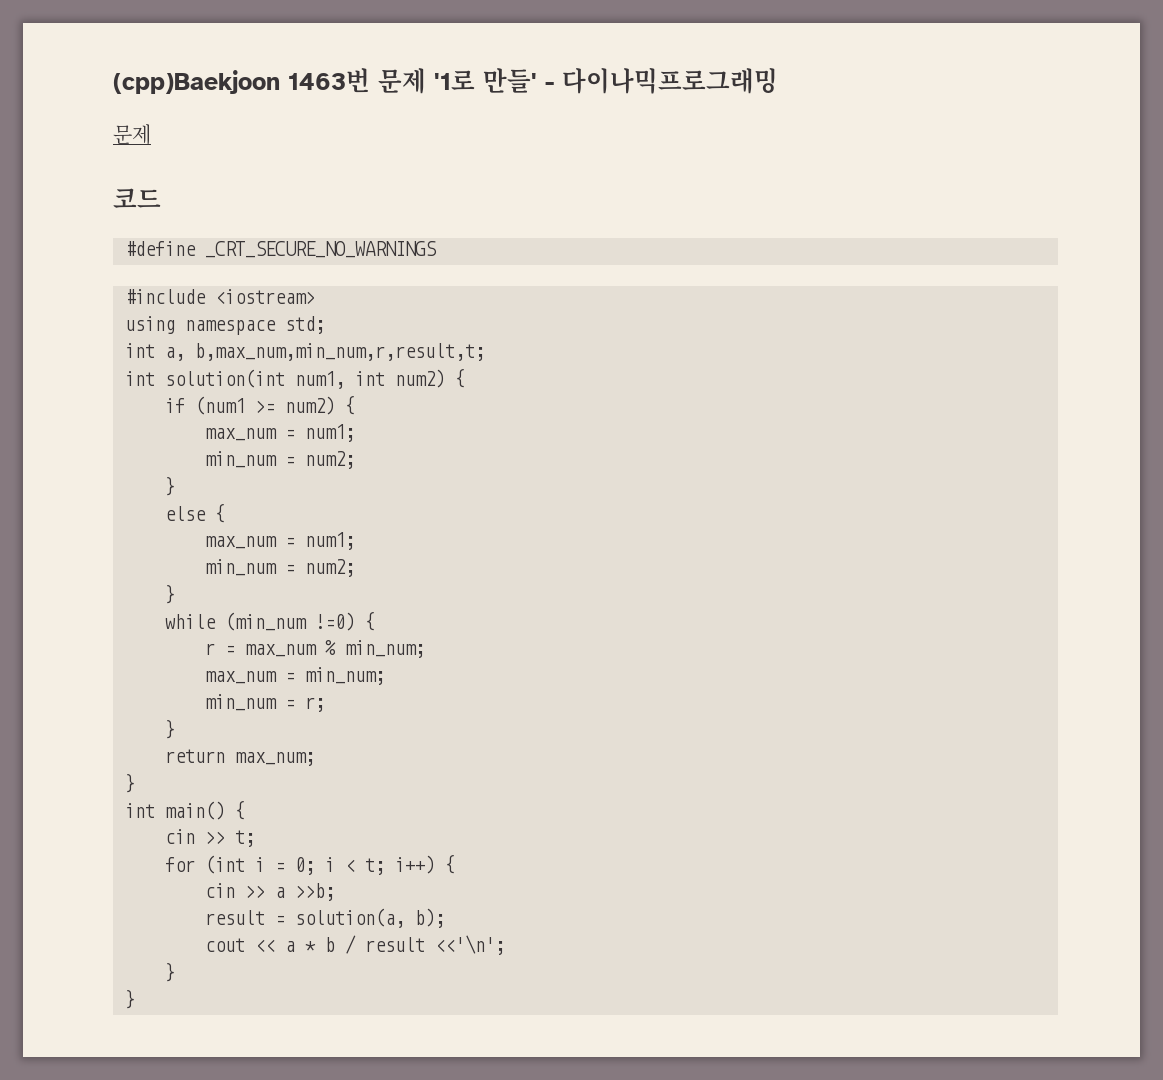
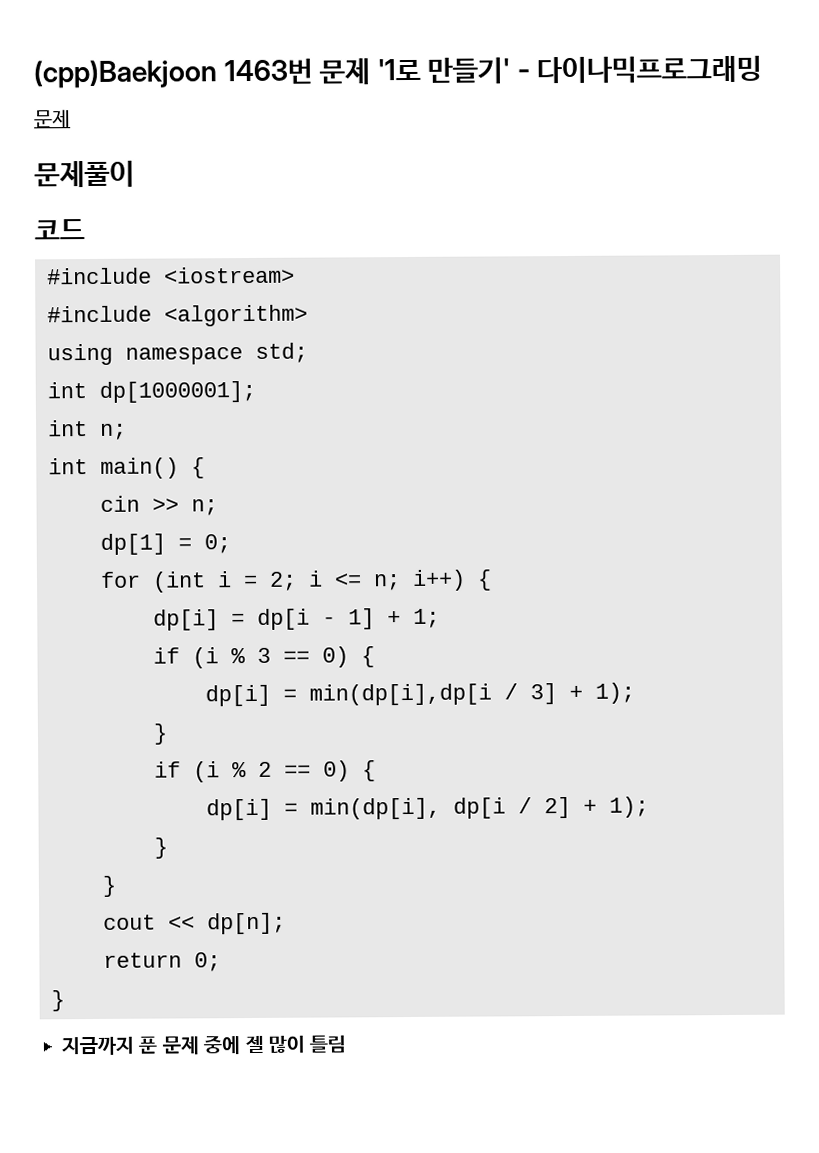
[483,68,537,93] 만들' -> [427,57,511,84] 만들기'
(151, 134) none -> [34,160,135,188] // 문제풀이
[125,241,437,258] // #define _CRT_SECURE_NO_WARNINGS -> (85, 229) none
(315, 296) none -> [47,304,308,327] // #include <algorithm>
[165,343,485,361] [125,368,465,389] [165,395,355,415] [205,424,355,442] [205,451,355,469] [165,476,175,496] [165,503,225,523] [205,532,355,550] [205,559,355,577] [165,584,175,604] [165,611,375,631] [205,640,425,658] [205,667,385,685] [205,694,325,712] [165,719,175,739] [165,749,315,766] [125,773,135,793] a, b,max_num,min_num,r,result,t; // int solution(int num1, int num2) { // if (num1 >= num2) { // max_num = num1; // min_num = num2; // } // else { // max_num = num1; // min_num = num2; // } // while (min_num !=0) { // r = max_num % min_num; // max_num = min_num; // min_num = r; // } // return max_num; // } -> [99,380,256,403] [48,420,127,440] dp[1000001]; // int n;
[235,830,255,847] t; -> [191,499,218,516] [100,533,231,555] n; // dp[1] = 0;
[295,854,455,875] [205,883,335,901] [205,908,445,928] [205,935,505,955] [165,962,175,982] [125,989,135,1009] 0; i < t; i++) { // cin >> a >>b; // result = solution(a, b); // cout << a * b / result <<'\n'; // } // } -> [269,569,492,591] [153,608,440,631] [153,646,375,669] [205,682,635,707] [153,723,168,745] [154,760,376,783] [206,796,649,821] [154,837,168,859] [102,875,117,897] [103,912,286,935] [103,952,221,972] [51,990,65,1012] [61,1035,347,1056] 2; i <= n; i++) { // dp[i] = dp[i - 1] + 1; // if (i % 3 == 0) { // dp[i] = min(dp[i],dp[i / 3] + 1); // } // if (i % 2 == 0) { // dp[i] = min(dp[i], dp[i / 2] + 1); // } // } // cout << dp[n]; // return 0; // } // 지금까지 푼 문제 중에 젤 많이 틀림

